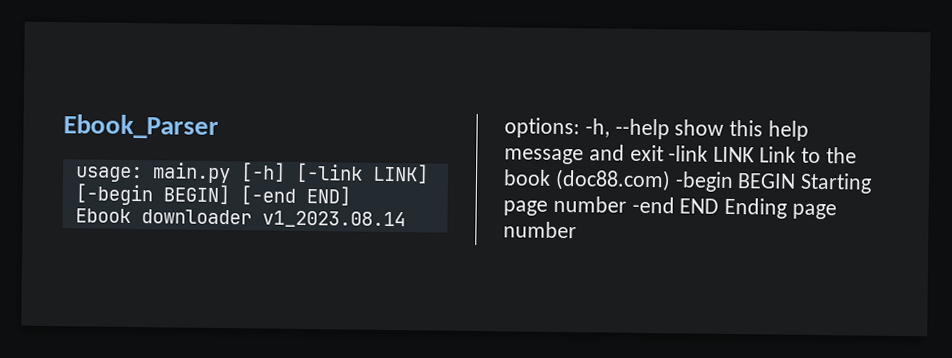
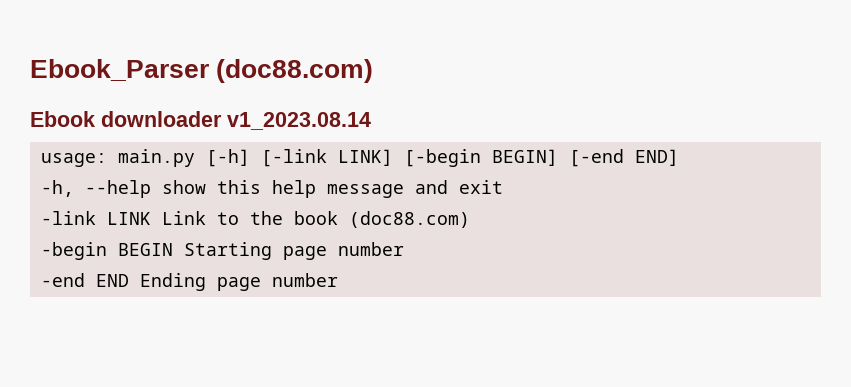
(219, 126) none -> [216,59,374,83] [30,111,371,130] (doc88.com) // Ebook downloader v1_2023.08.14
[74,208,406,229] [504,117,580,139] Ebook downloader v1_2023.08.14 // options: -> (680, 157) none
(664, 153) none -> (504, 187) //
(671, 180) none -> (471, 219) //
(627, 204) none -> (405, 249) //

